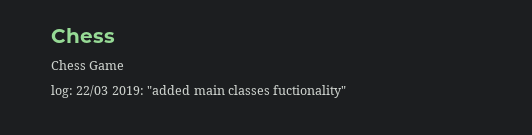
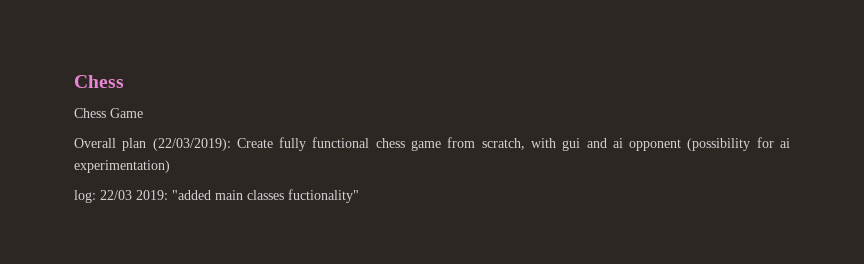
(125, 65) none -> [74,137,790,151] [74,160,170,173] // Overall plan (22/03/2019): Create fully functional chess game from scratch, with gui and ai opponent (possibility for ai experimentation)

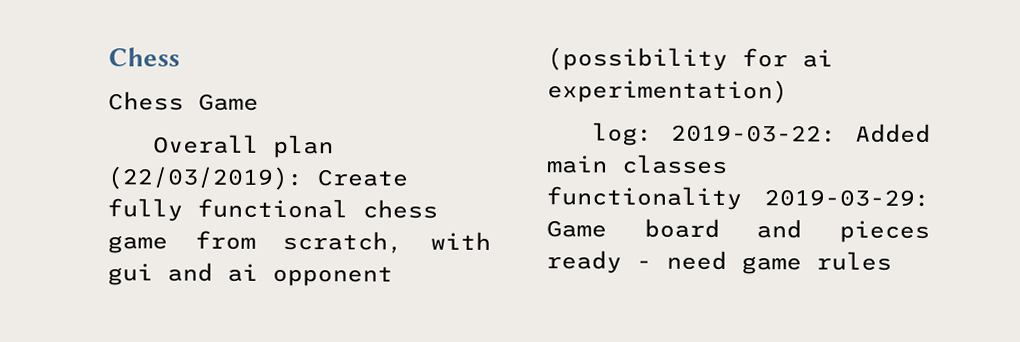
[100,189,359,203] 22/03 2019: "added main classes fuctionality" -> [670,123,931,143] [546,154,728,174] [546,186,930,211] [546,218,930,243] [546,250,892,275] 2019-03-22: Added main classes functionality 2019-03-29: Game board and pieces ready - need game rules

